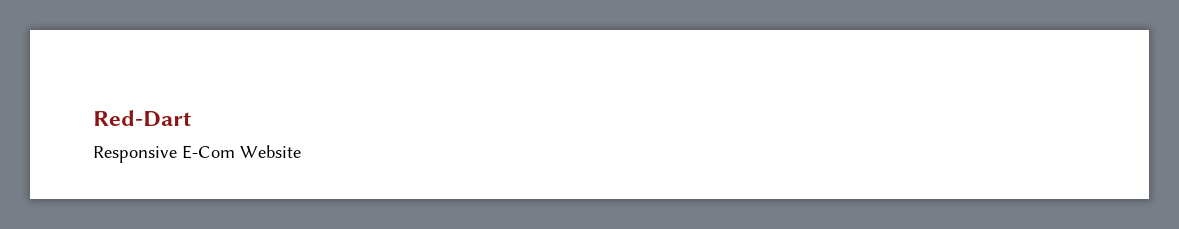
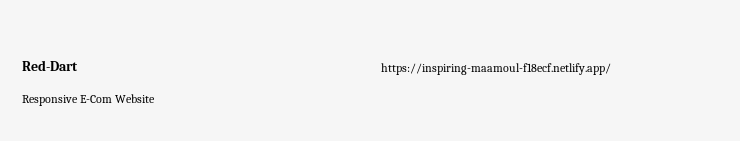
(301, 151) none -> [381,63,611,75] https://inspiring-maamoul-f18ecf.netlify.app/

